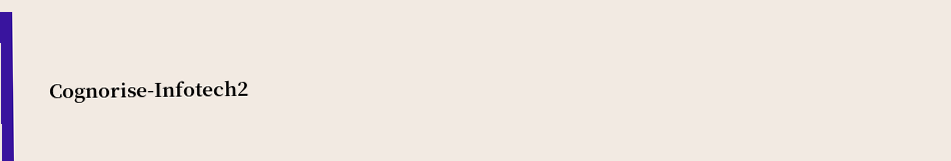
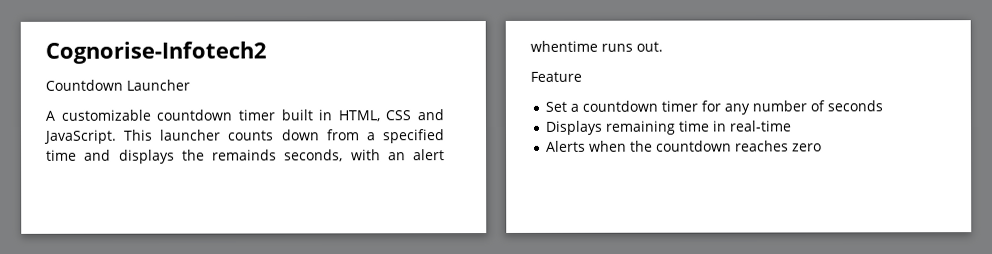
(249, 91) none -> [45,79,190,91] [45,109,444,122] [44,129,446,144] [46,149,445,164] [530,40,663,52] [530,71,582,82] [545,100,884,115] [545,120,793,135] [546,140,823,152] // Countdown Launcher // A customizable countdown timer built in HTML, CSS and JavaScript. This launcher counts down from a specified time and displays the remainds seconds, with an alert whentime runs out. // Feature // Set a countdown timer for any number of seconds // Displays remaining time in real-time // Alerts when the countdown reaches zero

